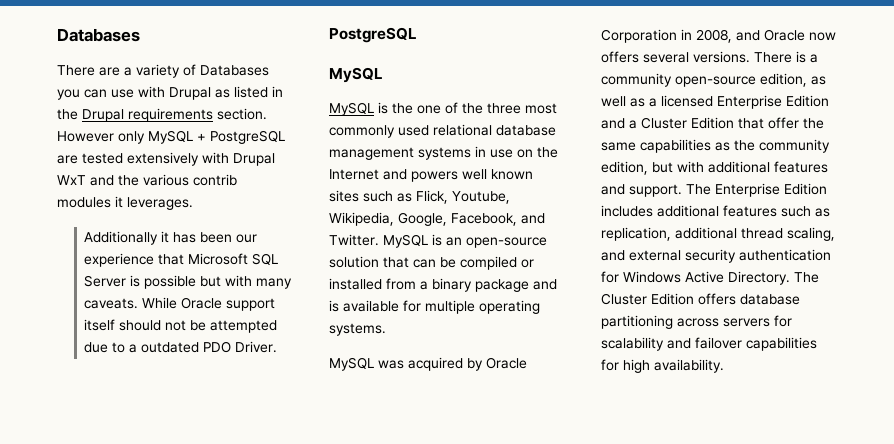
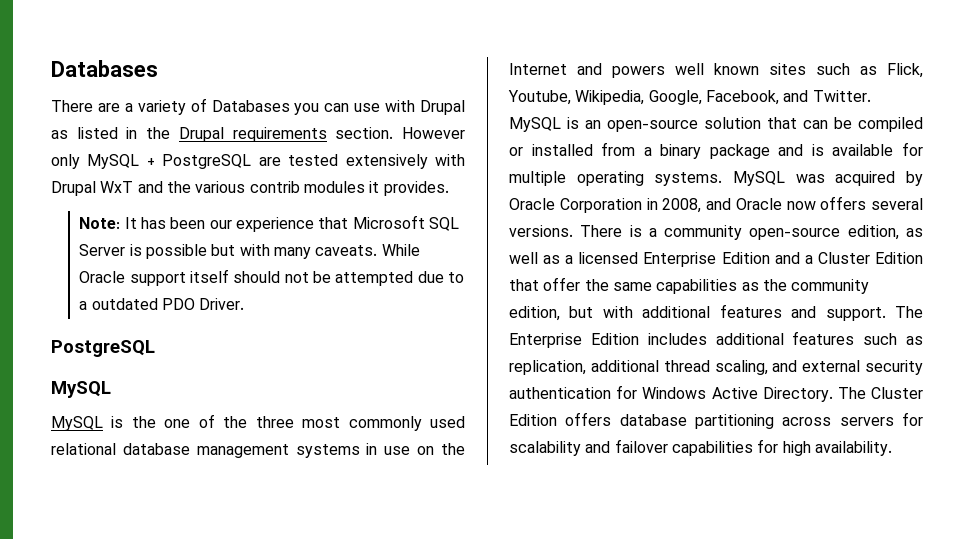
[127,197,193,210] [84,231,170,245] leverages. // Additionally it -> [383,181,449,196] [79,217,137,229] provides. // Note: It
(386, 329) // -> (723, 179) none

